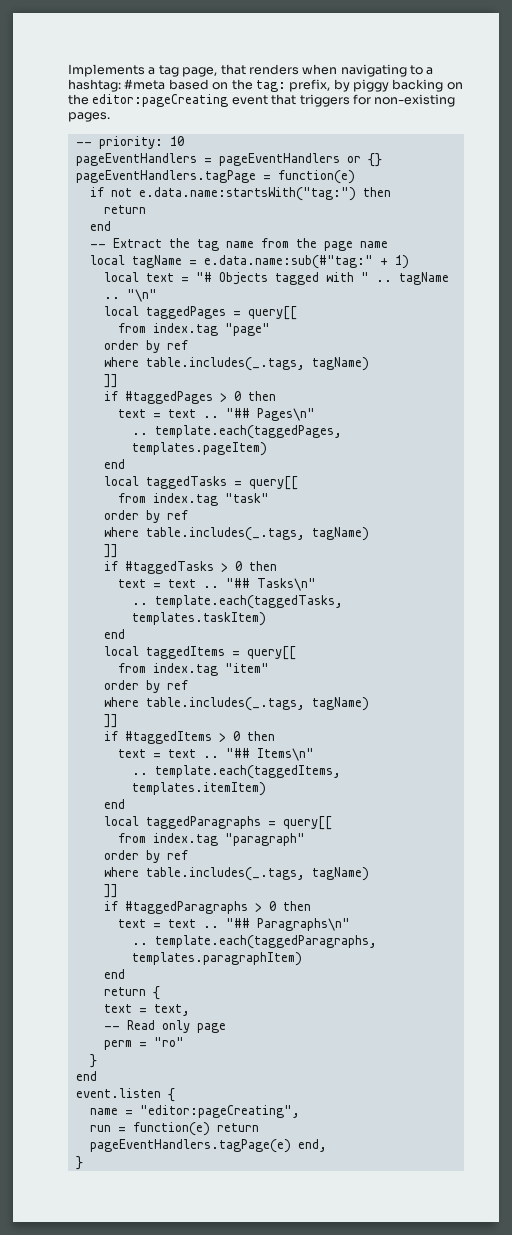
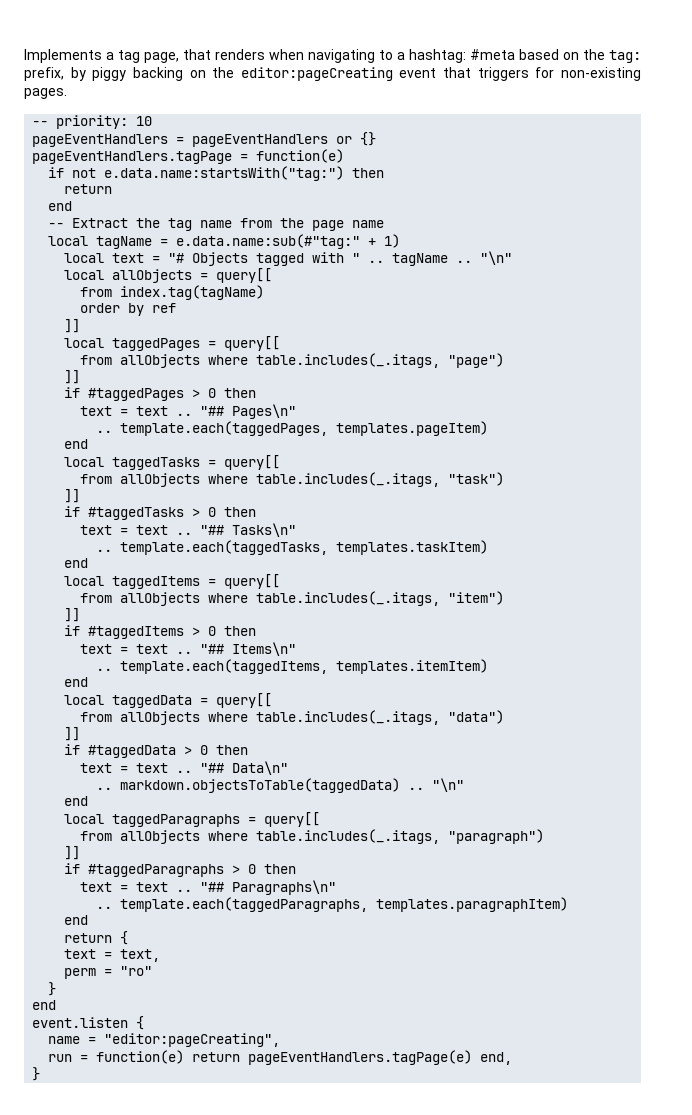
(157, 295) none -> [64,268,273,283] [80,285,265,300] [80,303,177,316] [64,319,81,333] // local allObjects = query[[ // from index.tag(tagName) // order by ref // ]]
[152,323,270,336] [103,340,188,353] [103,357,369,371] index.tag "page" // order by ref // where table.includes(_.tags, tagName) -> [120,353,505,368] allObjects where table.includes(_.itags, "page")
[152,493,269,506] [103,510,188,523] [103,527,369,541] index.tag "task" // order by ref // where table.includes(_.tags, tagName) -> [120,472,505,487] allObjects where table.includes(_.itags, "task")
[152,663,269,676] [103,680,188,693] [103,697,369,711] index.tag "item" // order by ref // where table.includes(_.tags, tagName) -> [120,591,505,606] allObjects where table.includes(_.itags, "item")
(125, 804) none -> [64,693,273,708] [80,710,505,725] [64,727,81,741] [64,744,249,758] [80,761,289,775] [96,778,465,793] [64,796,89,806] // local taggedData = query[[ // from allObjects where table.includes(_.itags, "data") // ]] // if #taggedData > 0 then // text = text .. "## Data\n" // .. markdown.objectsToTable(taggedData) .. "\n" // end
[152,833,305,846] [103,850,188,863] [103,867,369,881] index.tag "paragraph" // order by ref // where table.includes(_.tags, tagName) -> [120,829,545,844] allObjects where table.includes(_.itags, "paragraph")
[103,1020,226,1033] // -- Read only page -> (161, 955) none

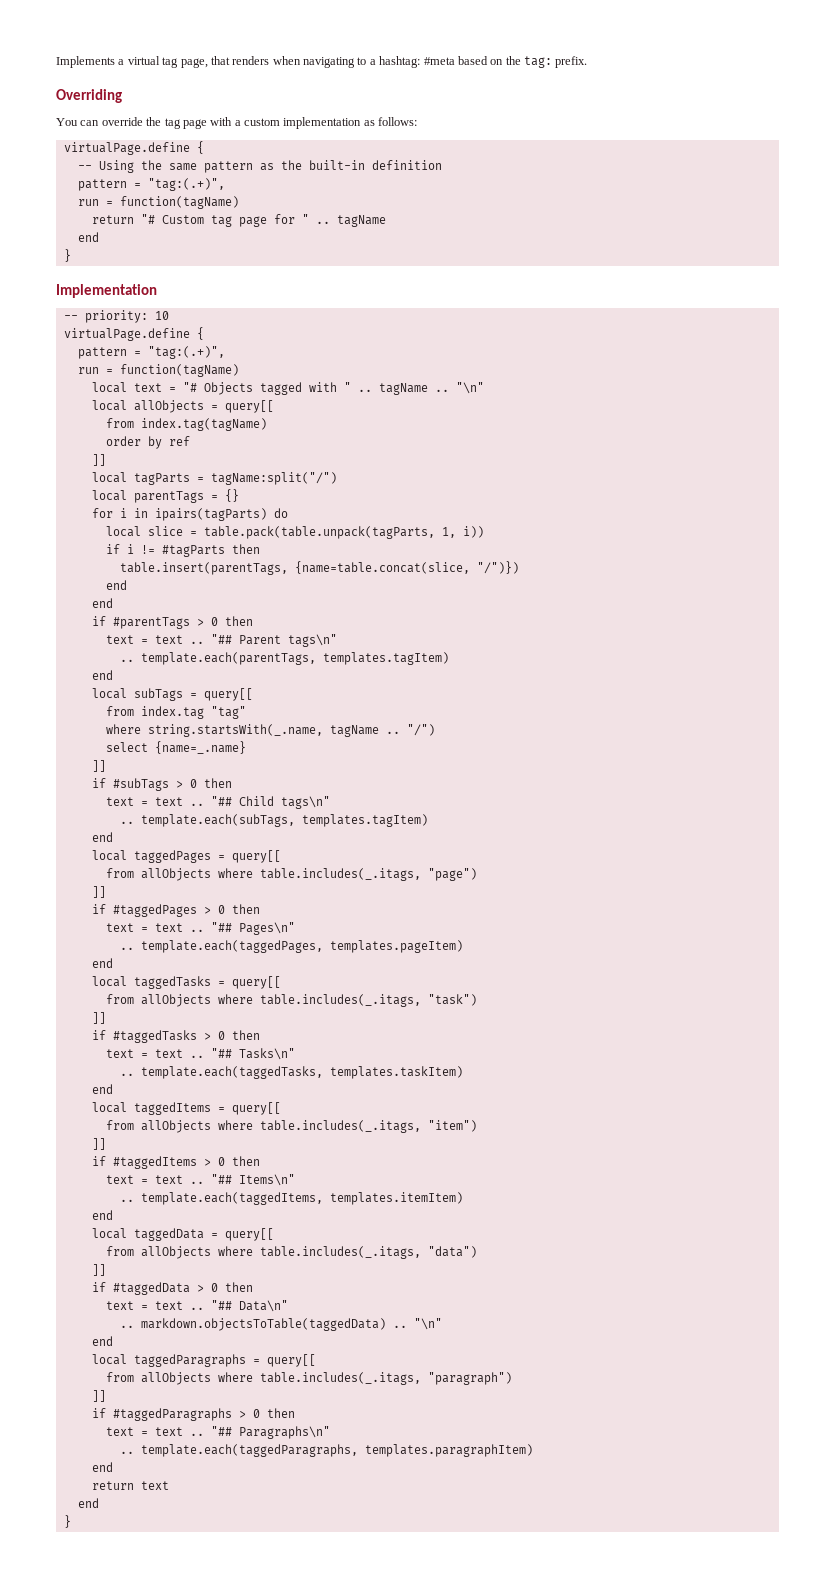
(114, 56) none -> [127,56,160,65] virtual
[24,67,641,81] [24,88,67,99] [32,115,153,129] [32,132,377,147] [32,149,345,164] [48,166,385,181] [64,184,113,194] [48,201,73,211] [48,218,385,231] [48,234,401,249] prefix, by piggy backing on the editor:pageCreating event that triggers for non-existing pages. // -- priority: 10 // pageEventHandlers = pageEventHandlers or {} // pageEventHandlers.tagPage = function(e) // if not e.data.name:startsWith("tag:") then // return // end // -- Extract the tag name from the page name // local tagName = e.data.name:sub(#"tag:" + 1) -> [555,56,588,68] [56,89,122,103] [56,117,418,129] [63,141,204,155] [77,160,442,173] [77,178,225,191] [77,196,239,209] [91,214,386,227] [77,232,99,242] [63,249,71,262] [56,284,157,298] [63,310,169,323] [63,327,204,341] [77,346,225,359] [77,364,239,377] prefix. // Overriding // You can override the tag page with a custom implementation as follows: // virtualPage.define { // -- Using the same pattern as the built-in definition // pattern = "tag:(.+)", // run = function(tagName) // return "# Custom tag page for " .. tagName // end // } // Implementation // -- priority: 10 // virtualPage.define { // pattern = "tag:(.+)", // run = function(tagName)
(81, 326) none -> [91,472,337,485] [91,489,239,503] [91,508,288,521] [105,526,484,539] [105,544,260,557] [119,561,519,575] [105,580,127,590] [91,598,113,608] [91,616,253,629] [105,634,337,647] [119,652,449,665] [91,670,113,680] [91,688,253,701] [105,706,246,719] [105,724,435,737] [105,741,246,754] [91,760,106,772] [91,778,232,791] [105,796,330,809] [119,814,428,827] [91,832,113,842] // local tagParts = tagName:split("/") // local parentTags = {} // for i in ipairs(tagParts) do // local slice = table.pack(table.unpack(tagParts, 1, i)) // if i != #tagParts then // table.insert(parentTags, {name=table.concat(slice, "/")}) // end // end // if #parentTags > 0 then // text = text .. "## Parent tags\n" // .. template.each(parentTags, templates.tagItem) // end // local subTags = query[[ // from index.tag "tag" // where string.startsWith(_.name, tagName .. "/") // select {name=_.name} // ]] // if #subTags > 0 then // text = text .. "## Child tags\n" // .. template.each(subTags, templates.tagItem) // end
[120,931,129,945] [64,949,161,962] [64,966,153,979] [48,982,57,996] [32,1000,57,1010] [32,1016,145,1030] [48,1033,281,1047] [48,1050,513,1065] { // text = text, // perm = "ro" // } // end // event.listen { // name = "editor:pageCreating", // run = function(e) return pageEventHandlers.tagPage(e) end, -> [140,1481,169,1490] [77,1498,99,1508] text // end

